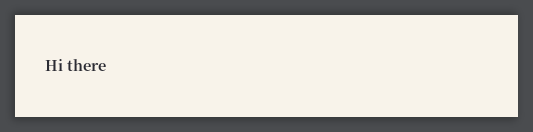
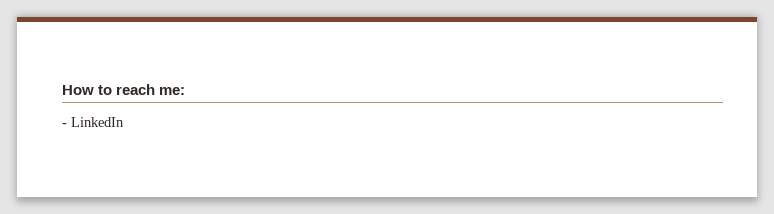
[45,59,106,71] Hi there -> [62,84,186,95] [62,117,124,127] How to reach me: // - LinkedIn

